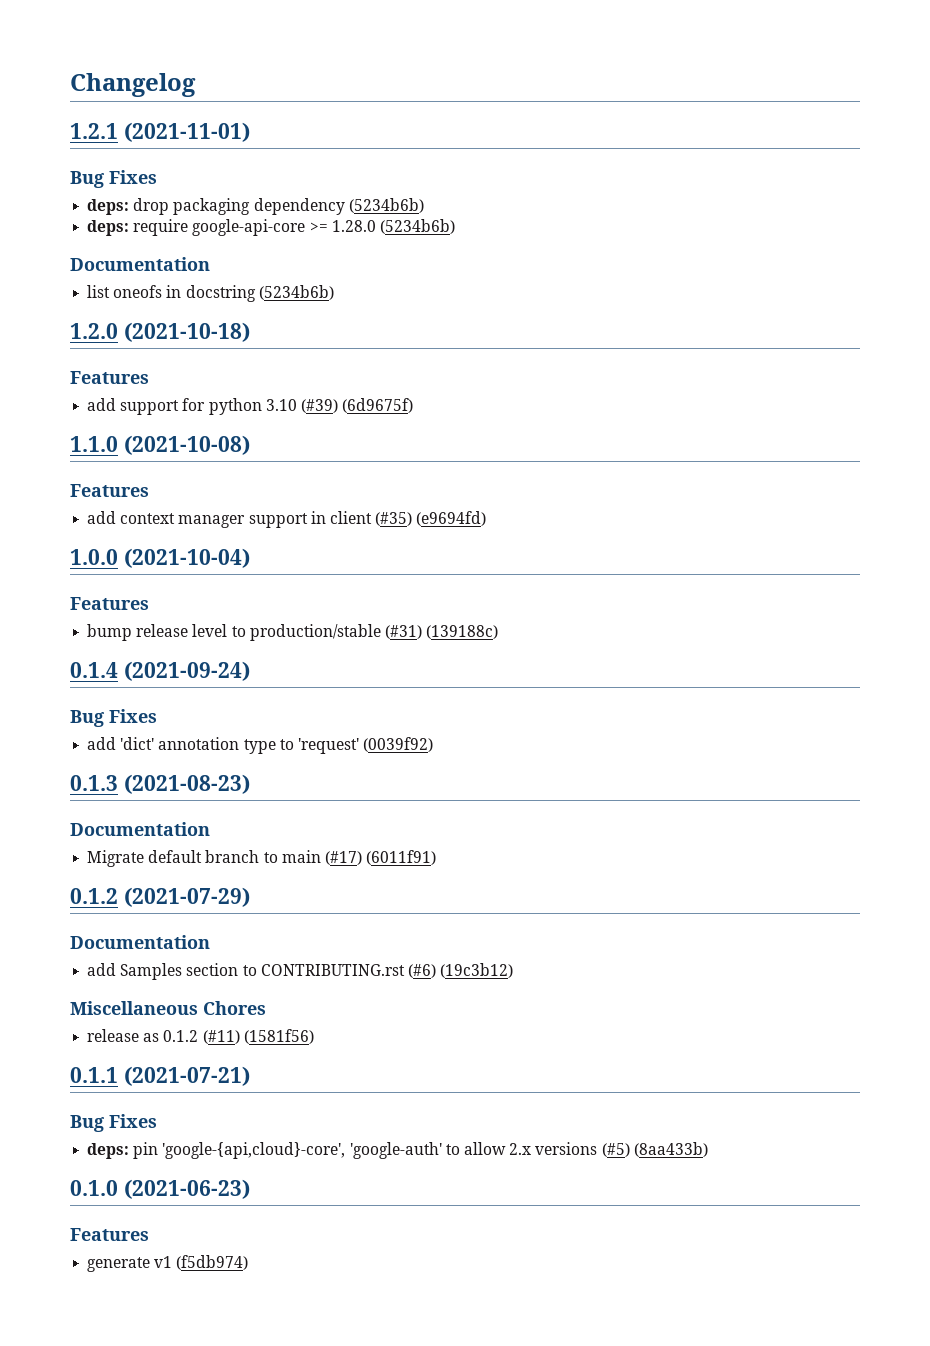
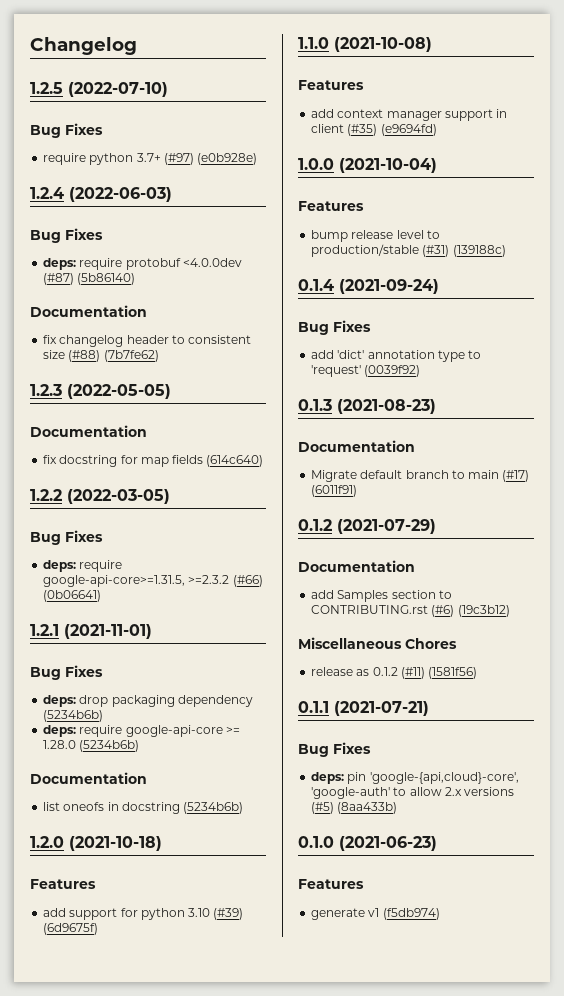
(196, 85) none -> [30,82,168,97] [30,123,103,138] [43,153,258,165] [30,187,172,202] [30,228,103,243] [43,258,242,270] [43,273,136,285] [30,305,147,317] [43,335,252,347] [43,350,159,362] [30,384,171,399] [30,425,147,437] [43,455,264,467] [30,489,170,504] [30,530,103,545] [43,560,123,572] [43,575,263,587] [43,590,102,602] // 1.2.5 (2022-07-10) // Bug Fixes // require python 3.7+ (#97) (e0b928e) // 1.2.4 (2022-06-03) // Bug Fixes // deps: require protobuf <4.0.0dev (#87) (5b86140) // Documentation // fix changelog header to consistent size (#88) (7b7fe62) // 1.2.3 (2022-05-05) // Documentation // fix docstring for map fields (614c640) // 1.2.2 (2022-03-05) // Bug Fixes // deps: require google-api-core>=1.31.5, >=2.3.2 (#66) (0b06641)

